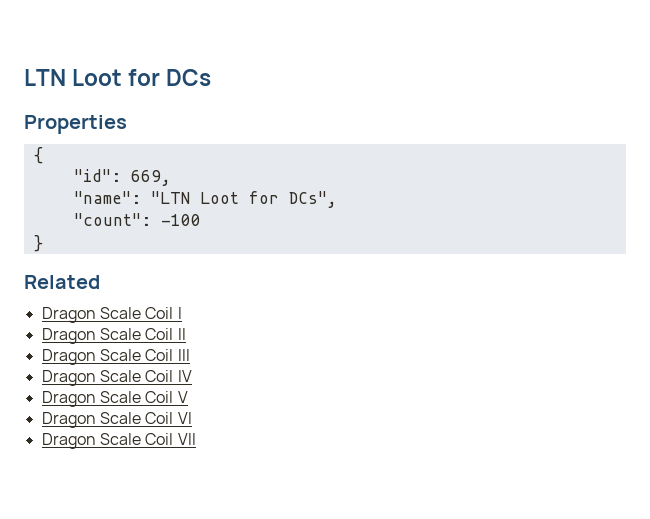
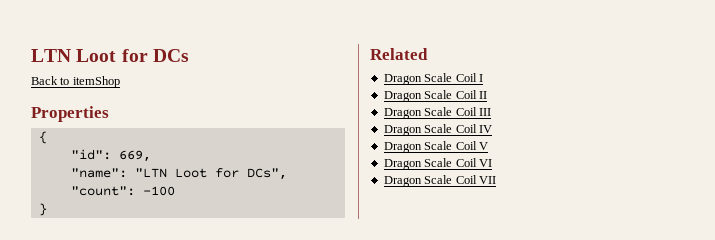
(212, 77) none -> [31,76,120,88] // Back to itemShop

